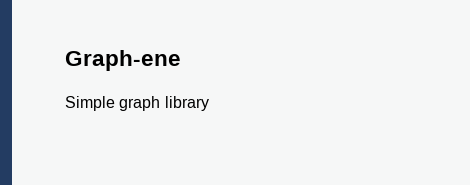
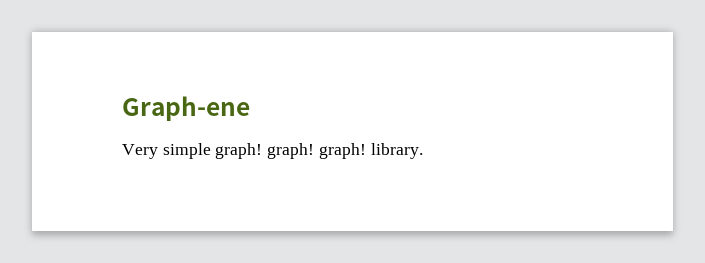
[65,96,209,111] Simple graph library -> [122,143,423,159] Very simple graph! graph! graph! library.

